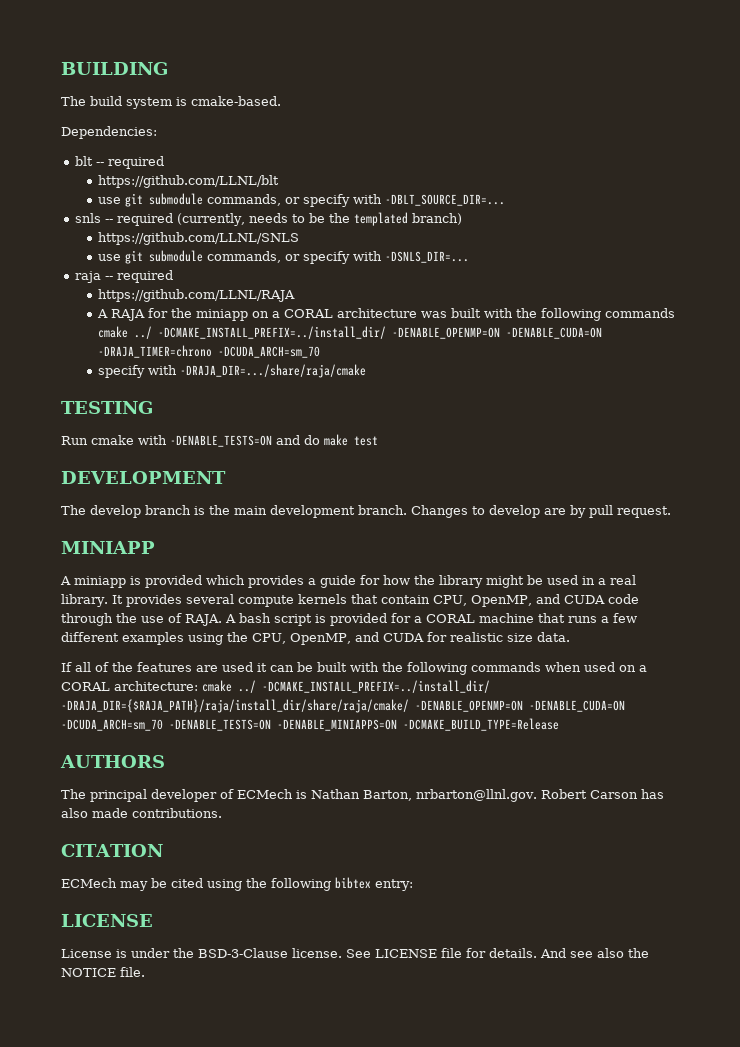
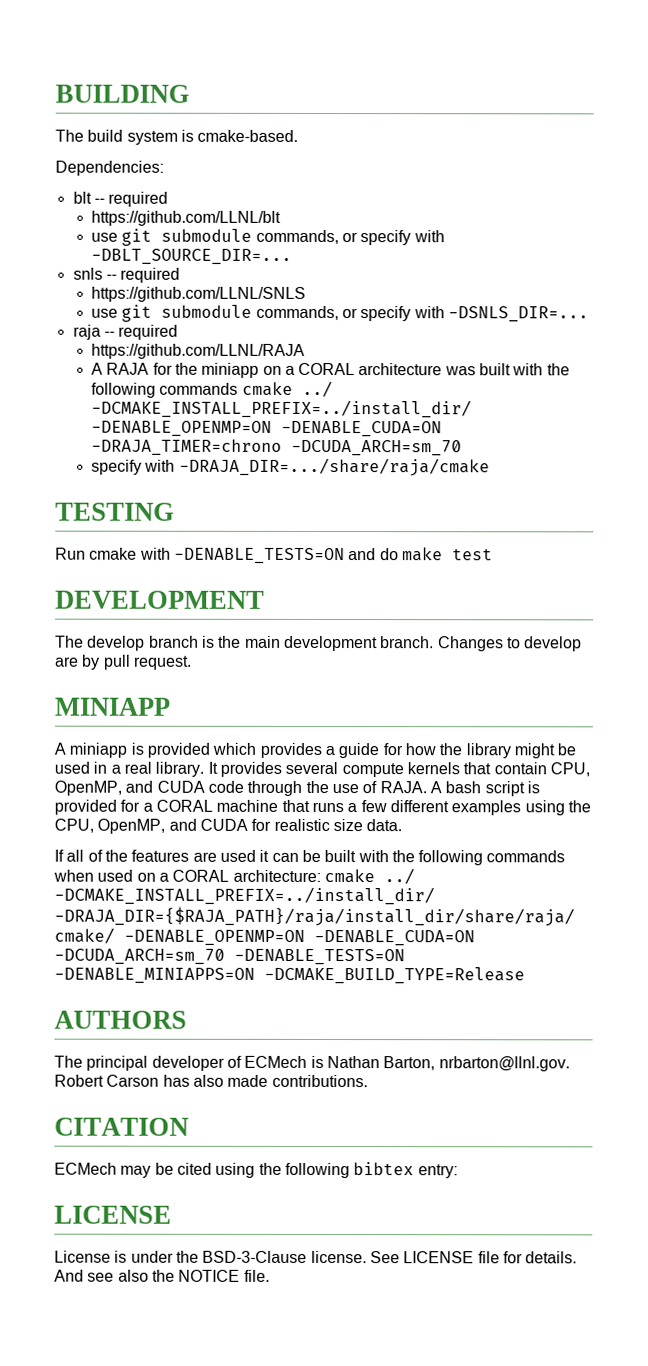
[176,212,462,226] (currently, needs to be the templated branch) -> (181, 275) none

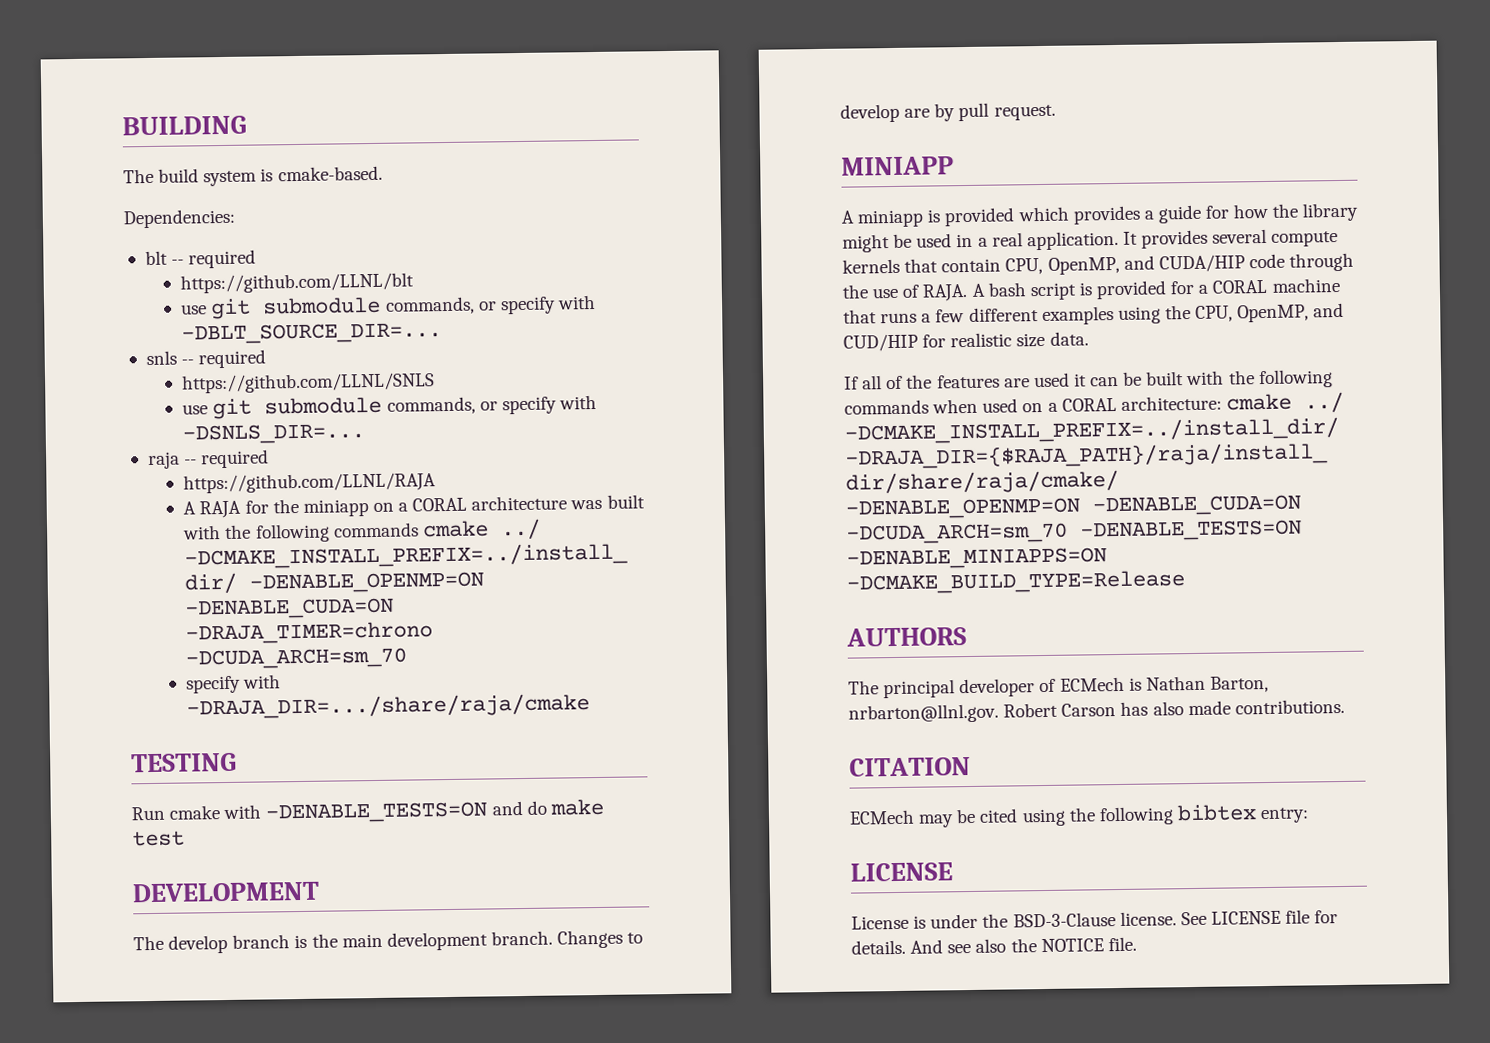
[155,761,205,777] library. -> [1026,230,1119,251] application.
[156,780,205,793] CUDA -> [1158,254,1245,273] CUDA/HIP
[199,818,248,831] CUDA -> [843,333,918,352] CUD/HIP

